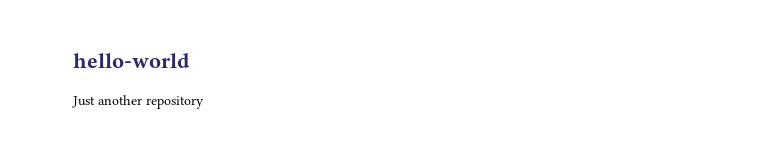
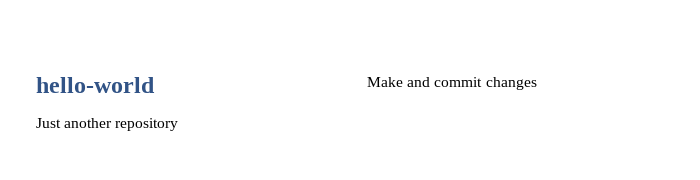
(204, 102) none -> [367,77,537,90] // Make and commit changes

